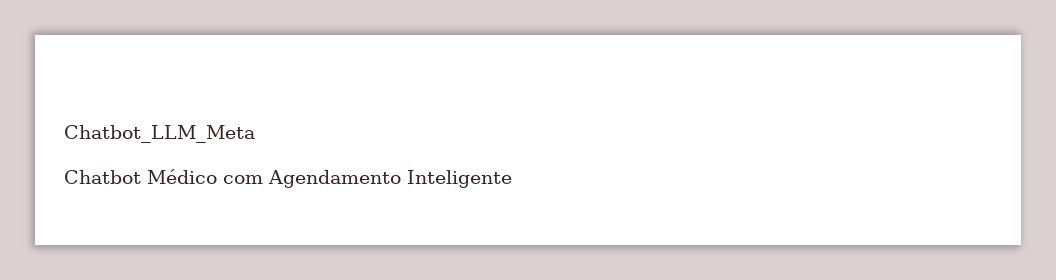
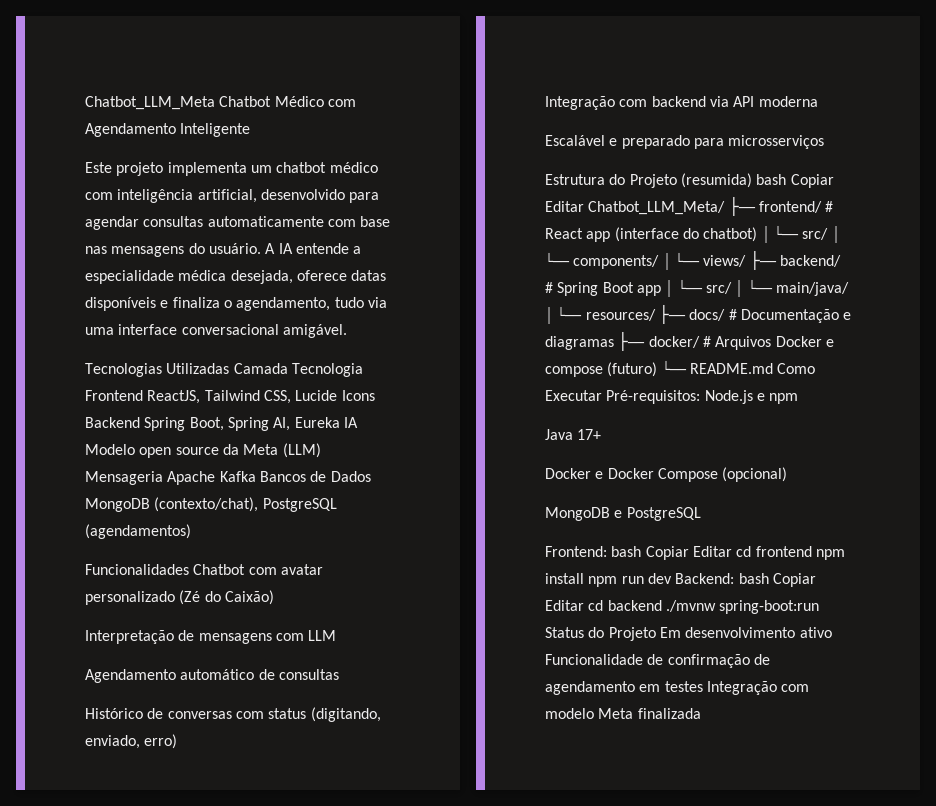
(255, 134) // -> (215, 103) none
(512, 179) none -> [85,162,378,176] [85,189,380,203] [85,216,391,230] [85,243,362,257] [85,270,387,284] [85,297,387,311] [85,324,347,338] [85,363,363,377] [85,390,375,404] [85,417,358,431] [85,443,321,458] [85,471,371,485] [85,497,337,512] [85,524,191,539] [85,564,323,575] [85,590,274,605] [85,630,337,644] [85,669,339,683] [85,707,381,722] [85,734,178,749] [545,96,818,110] [545,135,825,149] [545,173,834,188] [545,196,834,216] [545,225,840,243] [545,250,841,270] [545,279,849,297] [545,304,852,324] [545,331,834,351] [545,360,816,377] [545,390,799,404] [545,429,602,440] [545,467,788,482] [545,507,701,521] [545,546,845,560] [545,573,816,587] [545,600,820,614] [545,627,832,641] [545,654,770,668] [545,681,810,695] [545,708,701,719] // Este projeto implementa um chatbot médico com inteligência artificial, desenvolvido para agendar consultas automaticamente com base nas mensagens do usuário. A IA entende a especialidade médica desejada, oferece datas disponíveis e finaliza o agendamento, tudo via uma interface conversacional amigável. // Tecnologias Utilizadas Camada Tecnologia Frontend ReactJS, Tailwind CSS, Lucide Icons Backend Spring Boot, Spring AI, Eureka IA Modelo open source da Meta (LLM) Mensageria Apache Kafka Bancos de Dados MongoDB (contexto/chat), PostgreSQL (agendamentos) // Funcionalidades Chatbot com avatar personalizado (Zé do Caixão) // Interpretação de mensagens com LLM // Agendamento automático de consultas // Histórico de conversas com status (digitando, enviado, erro) // Integração com backend via API moderna // Escalável e preparado para microsserviços // Estrutura do Projeto (resumida) bash Copiar Editar Chatbot_LLM_Meta/ ├── frontend/ # React app (interface do chatbot) │ └── src/ │ └── components/ │ └── views/ ├── backend/ # Spring Boot app │ └── src/ │ └── main/java/ │ └── resources/ ├── docs/ # Documentação e diagramas ├── docker/ # Arquivos Docker e compose (futuro) └── README.md Como Executar Pré-requisitos: Node.js e npm // Java 17+ // Docker e Docker Compose (opcional) // MongoDB e PostgreSQL // Frontend: bash Copiar Editar cd frontend npm install npm run dev Backend: bash Copiar Editar cd backend ./mvnw spring-boot:run Status do Projeto Em desenvolvimento ativo Funcionalidade de confirmação de agendamento em testes Integração com modelo Meta finalizada

